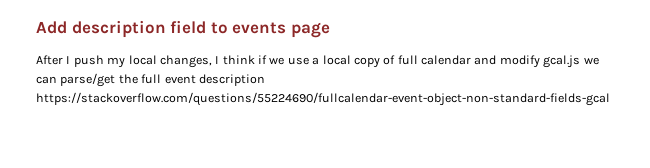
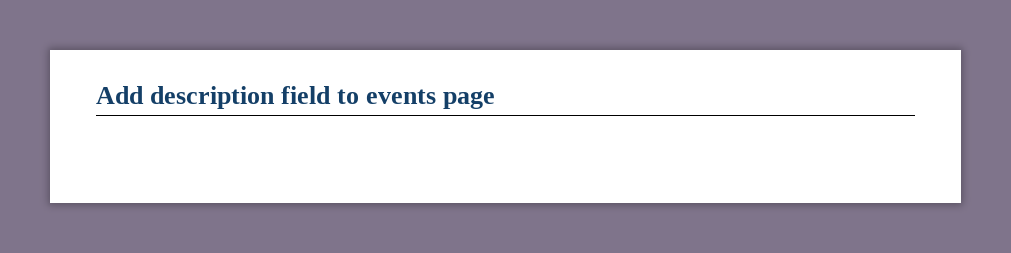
[36,55,599,68] [36,73,265,87] [36,92,610,106] // After I push my local changes, I think if we use a local copy of full calendar and modify gcal.js we can parse/get the full event description https://stackoverflow.com/questions/55224690/fullcalendar-event-object-non-standard-fields-gcal -> (496, 99) none

